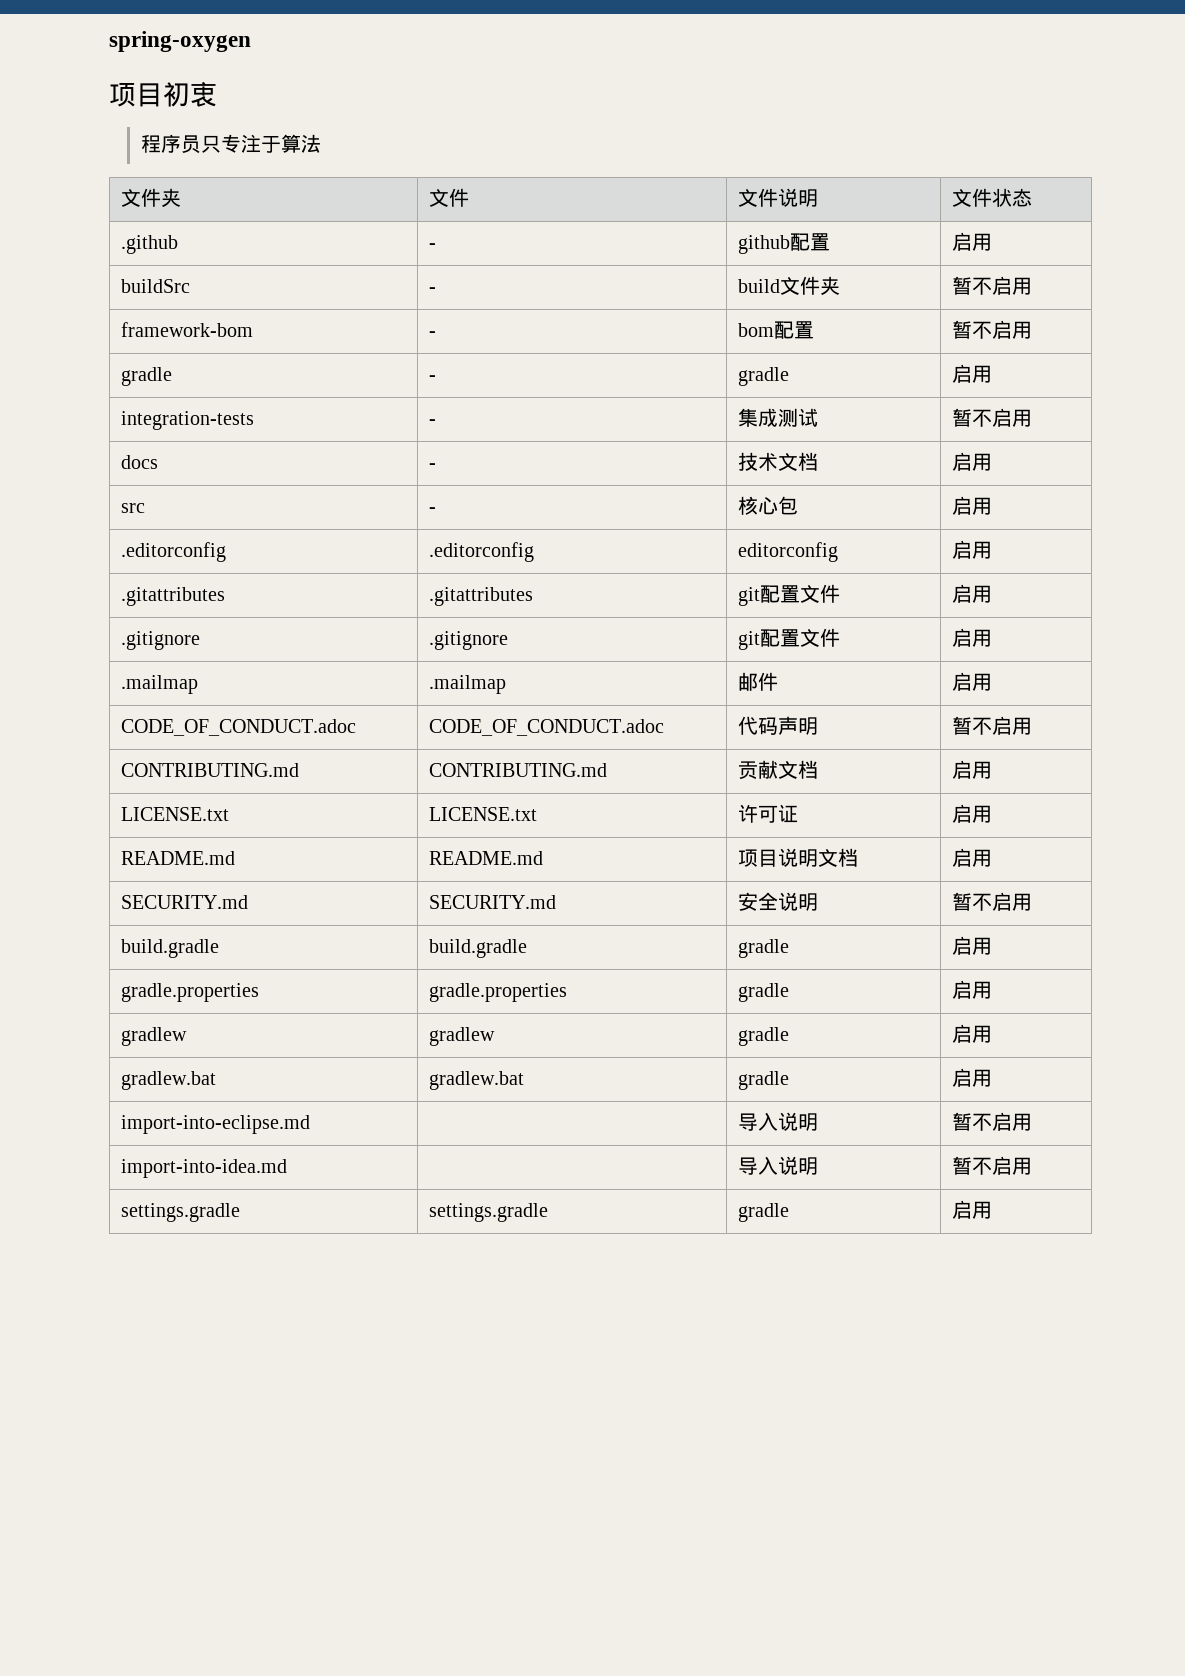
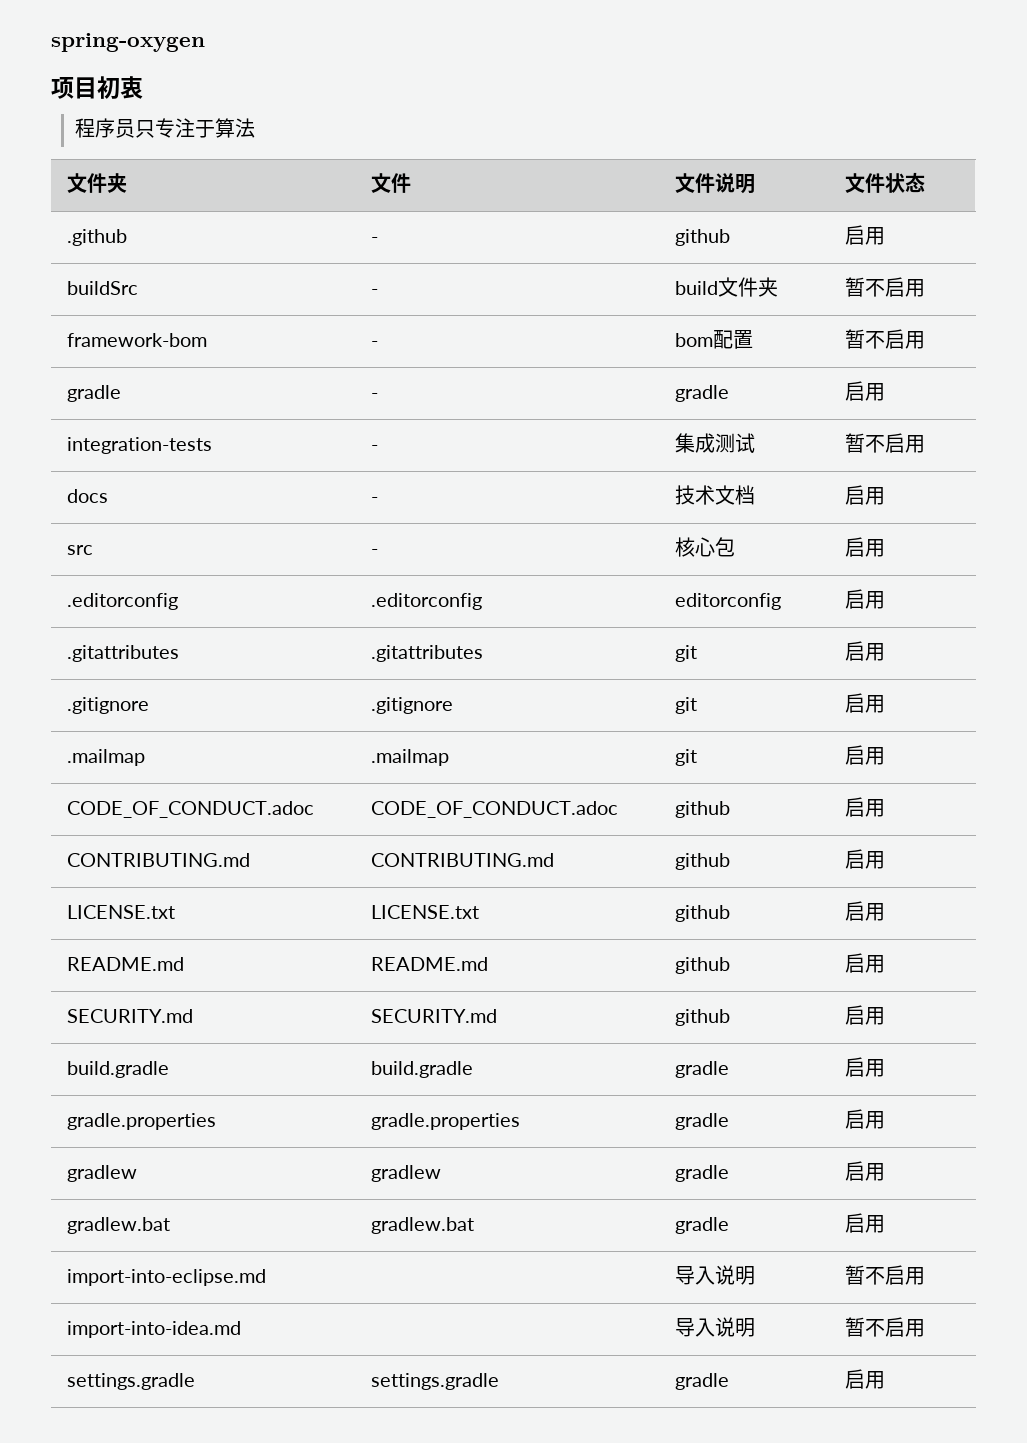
[790,233,831,251] 配置 -> (730, 237) none
[760,584,841,603] 配置文件 -> (697, 653) none
[760,628,841,647] 配置文件 -> (697, 705) none
[738,672,779,691] 邮件 -> [674,749,697,766] git
[738,716,819,735] [952,716,993,735] 代码声明 | 暂不 -> [674,801,730,818] github |
[738,760,819,780] 贡献文档 -> [674,853,730,870] github
[738,804,799,823] 许可证 -> [674,905,730,922] github
[738,848,859,867] 项目说明文档 -> [674,957,730,974] github
[738,892,819,911] [952,892,993,911] 安全说明 | 暂不 -> [674,1009,730,1026] github |

